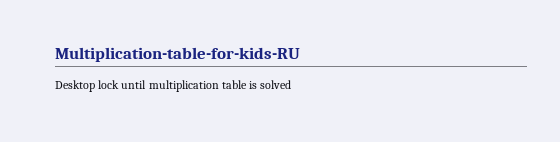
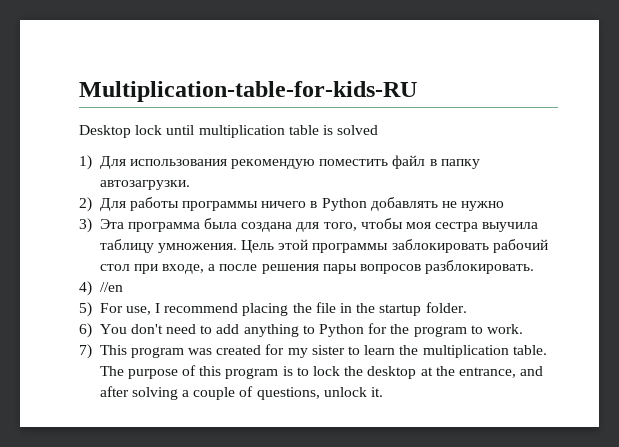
(292, 84) none -> [79,155,480,170] [99,180,190,190] [79,197,505,212] [79,218,539,233] [99,239,548,253] [99,260,535,274] [79,281,123,296] [79,302,467,317] [79,323,523,338] [79,344,547,359] [99,365,544,379] [99,386,384,400] // 1) Для использования рекомендую поместить файл в папку автозагрузки. // 2) Для работы программы ничего в Python добавлять не нужно // 3) Эта программа была создана для того, чтобы моя сестра выучила таблицу умножения. Цель этой программы заблокировать рабочий стол при входе, а после решения пары вопросов разблокировать. // 4) //en // 5) For use, I recommend placing the file in the startup folder. // 6) You don't need to add anything to Python for the program to work. // 7) This program was created for my sister to learn the multiplication table. The purpose of this program is to lock the desktop at the entrance, and after solving a couple of questions, unlock it.

